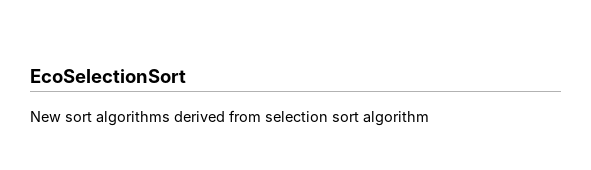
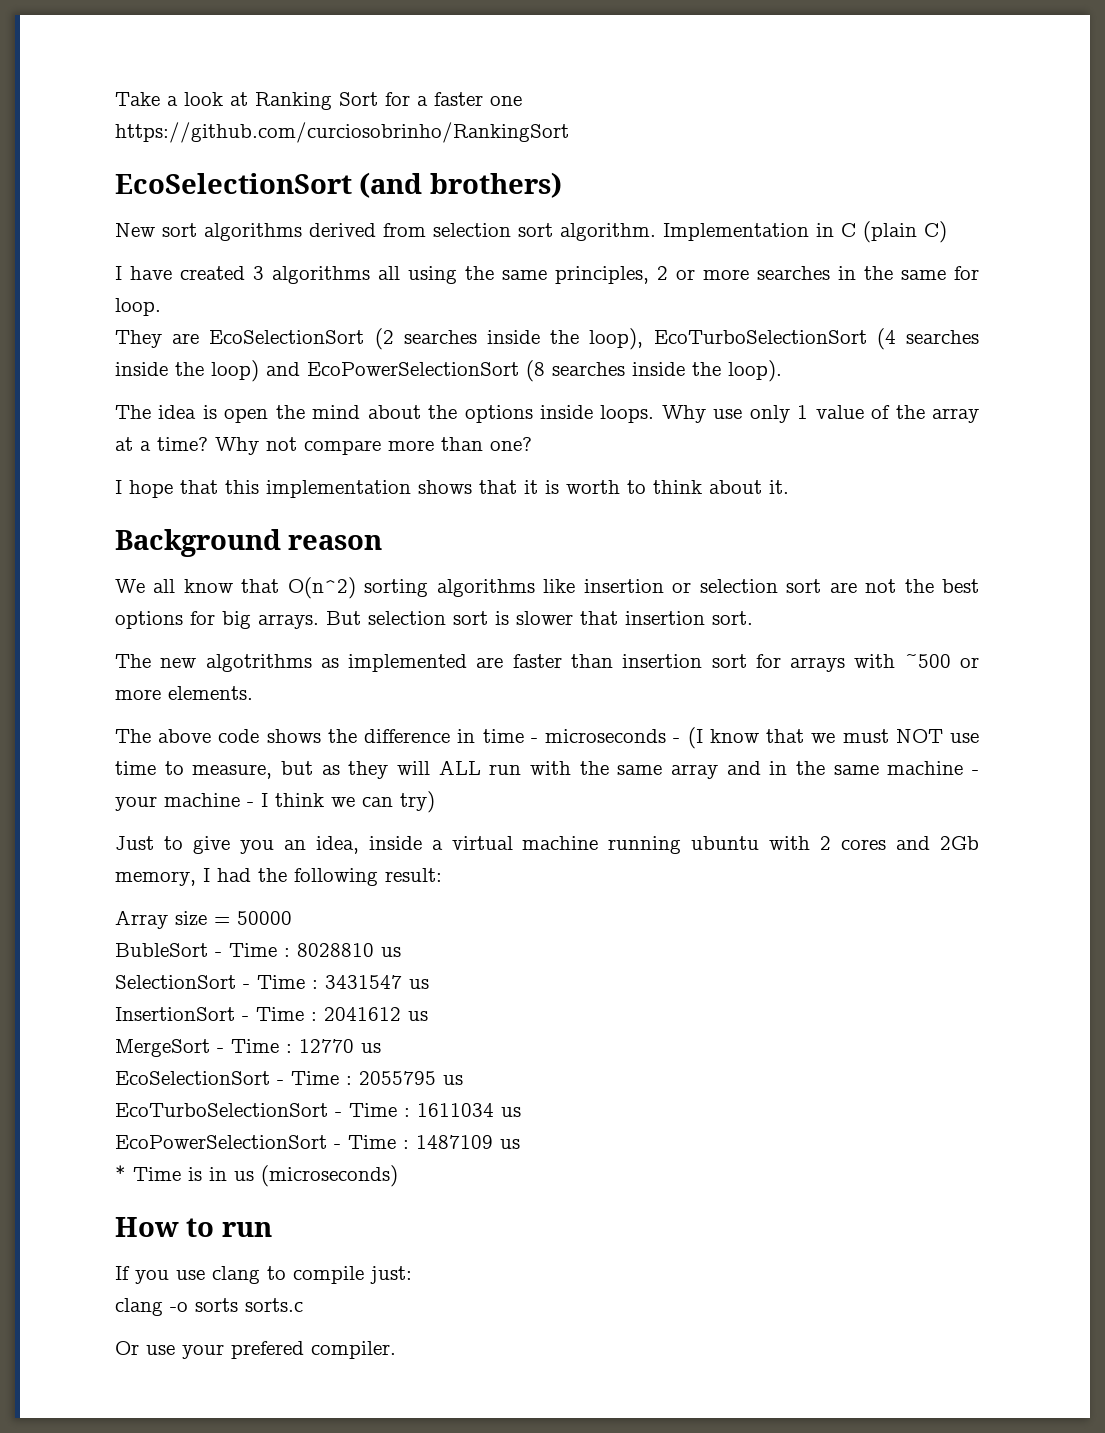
[30,69,186,83] EcoSelectionSort -> [115,92,522,110] [115,122,569,143] [115,172,562,198] Take a look at Ranking Sort for a faster one https://github.com/curciosobrinho/RankingSort // EcoSelectionSort (and brothers)
[363,111,429,126] algorithm -> [560,221,947,243] [115,266,979,284] [115,298,161,316] [115,328,980,350] [115,360,782,382] [115,405,980,423] [115,437,532,455] [115,480,789,498] [115,529,383,557] [115,577,980,599] [115,611,753,629] [115,653,980,672] [115,686,253,700] [115,727,980,749] [115,760,979,779] [115,791,435,813] [115,836,979,854] [115,868,442,886] [115,910,292,929] [115,943,401,957] [115,975,429,989] [115,1007,428,1021] [115,1039,381,1057] [115,1071,463,1085] [115,1103,521,1117] [115,1135,520,1149] [115,1165,398,1187] [115,1217,272,1237] [115,1266,412,1284] [115,1298,303,1316] [115,1341,396,1359] algorithm. Implementation in C (plain C) // I have created 3 algorithms all using the same principles, 2 or more searches in the same for loop. // They are EcoSelectionSort (2 searches inside the loop), EcoTurboSelectionSort (4 searches inside the loop) and EcoPowerSelectionSort (8 searches inside the loop). // The idea is open the mind about the options inside loops. Why use only 1 value of the array at a time? Why not compare more than one? // I hope that this implementation shows that it is worth to think about it. // Background reason // We all know that O(n^2) sorting algorithms like insertion or selection sort are not the best options for big arrays. But selection sort is slower that insertion sort. // The new algotrithms as implemented are faster than insertion sort for arrays with ~500 or more elements. // The above code shows the difference in time - microseconds - (I know that we must NOT use time to measure, but as they will ALL run with the same array and in the same machine - your machine - I think we can try) // Just to give you an idea, inside a virtual machine running ubuntu with 2 cores and 2Gb memory, I had the following result: // Array size = 50000 // BubleSort - Time : 8028810 us // SelectionSort - Time : 3431547 us // InsertionSort - Time : 2041612 us // MergeSort - Time : 12770 us // EcoSelectionSort - Time : 2055795 us // EcoTurboSelectionSort - Time : 1611034 us // EcoPowerSelectionSort - Time : 1487109 us // * Time is in us (microseconds) // How to run // If you use clang to compile just: // clang -o sorts sorts.c // Or use your prefered compiler.

